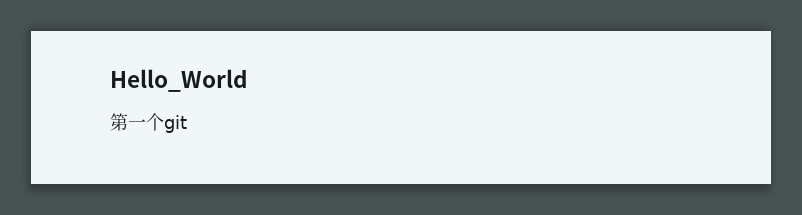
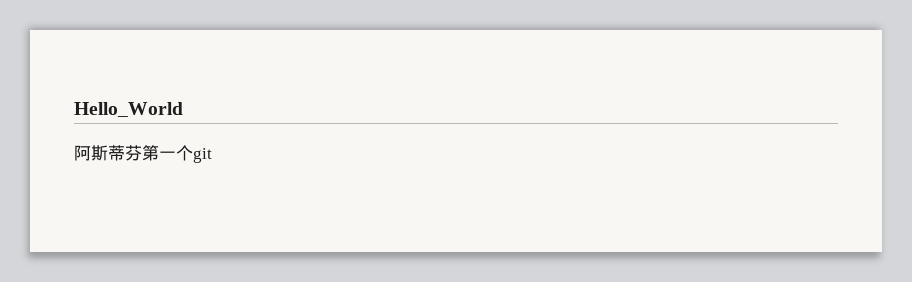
(247, 80) none -> [74,145,142,161] 阿斯蒂芬

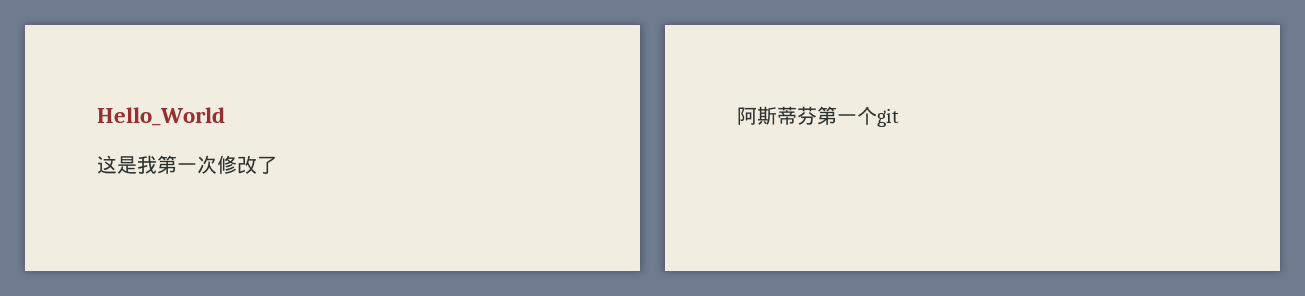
(183, 109) none -> [97,155,277,174] // 这是我第一次修改了

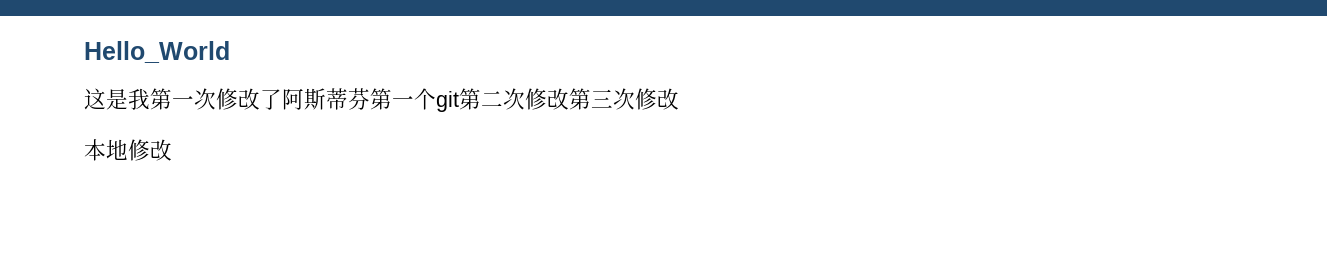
(277, 165) // -> (282, 99) none
(899, 117) none -> [459,88,679,110] [84,139,172,161] 第二次修改第三次修改 // 本地修改

